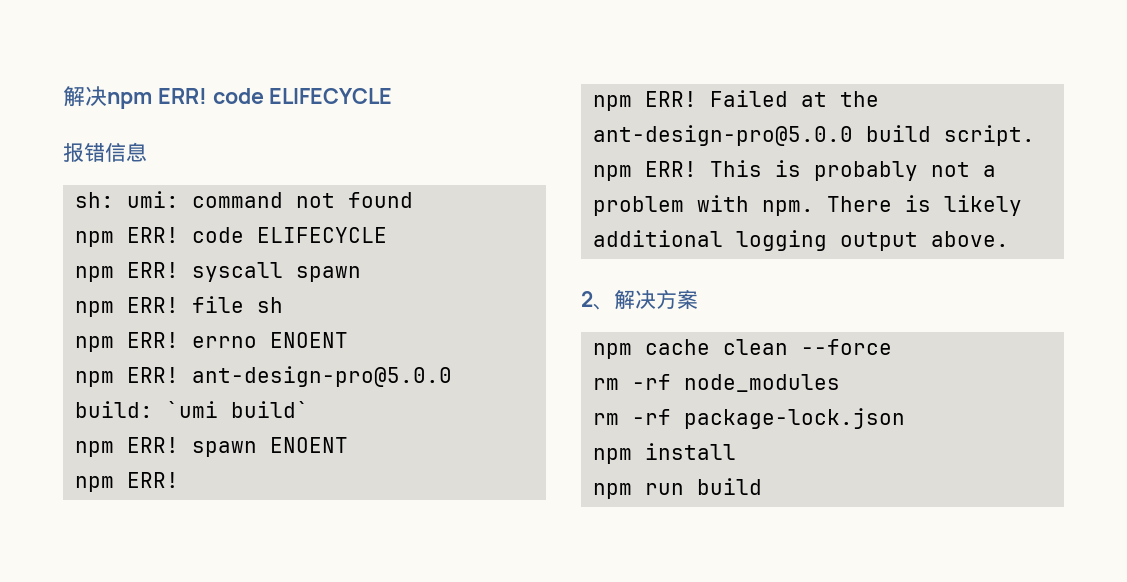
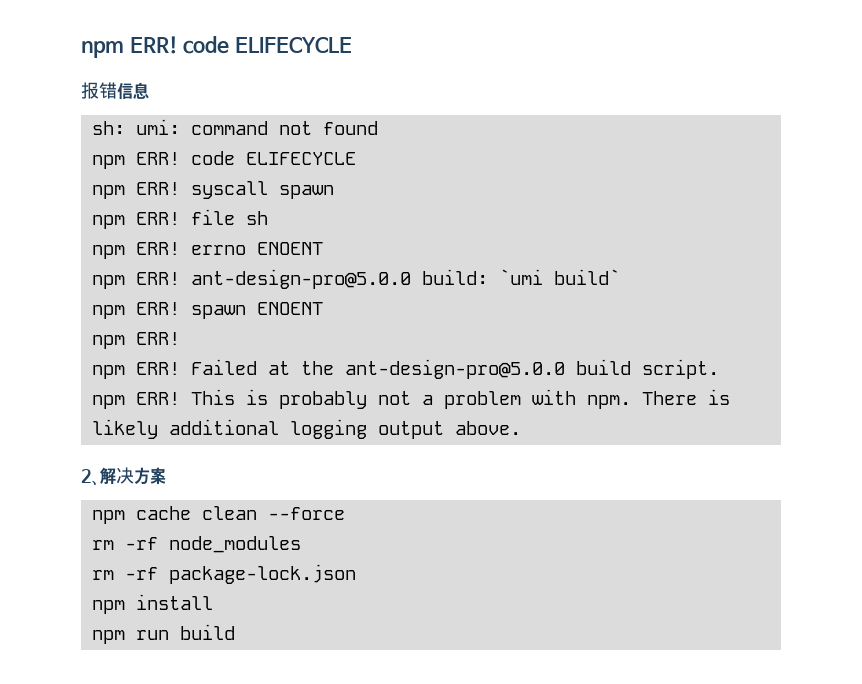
[63,86,107,107] 解决 -> (81, 49) none

